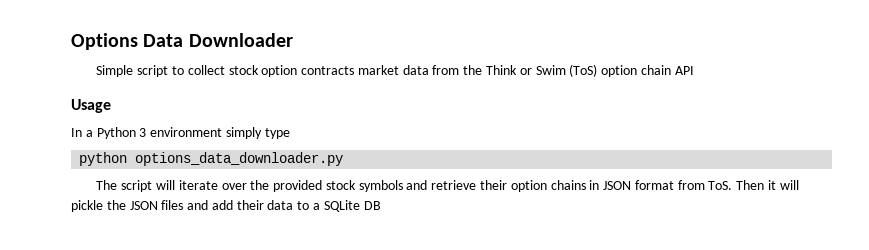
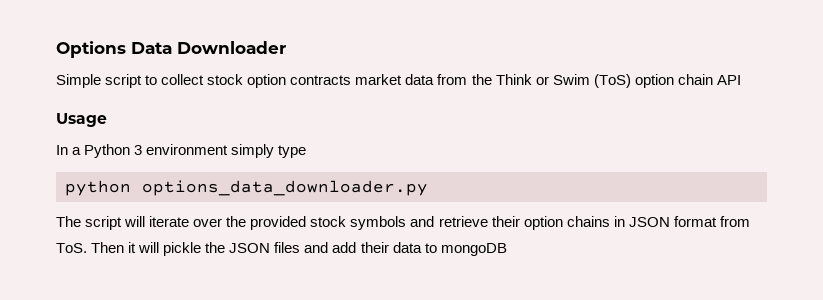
[313,200,381,212] a SQLite DB -> [440,243,507,256] mongoDB

